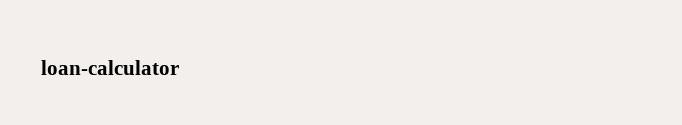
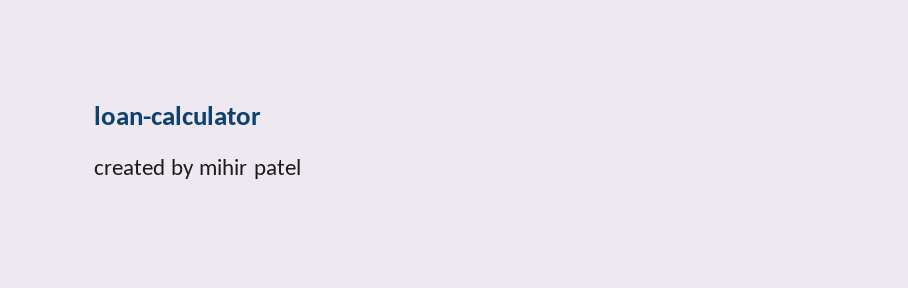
(179, 67) none -> [94,159,301,179] // created by mihir patel

